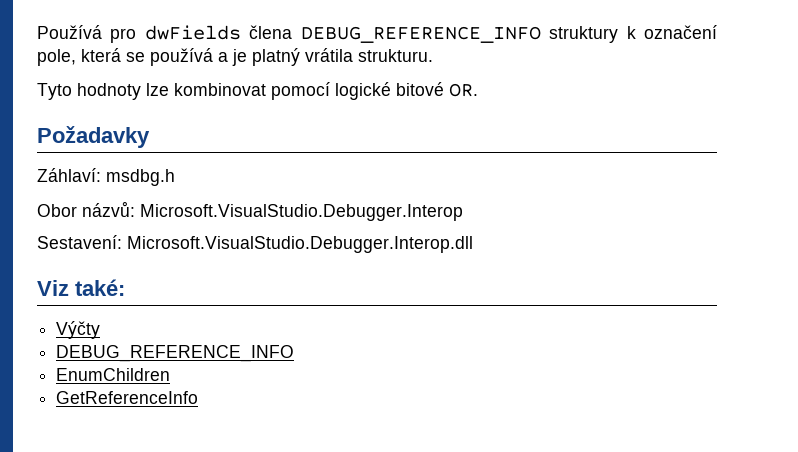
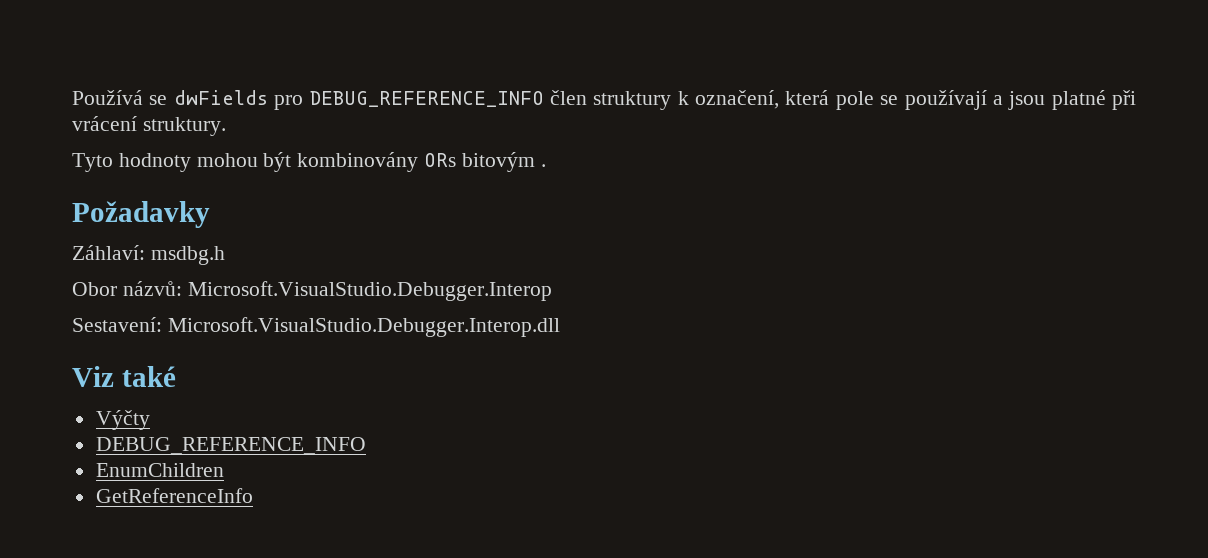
[110,25,717,43] [37,48,433,66] [37,82,478,100] pro dwFields člena DEBUG_REFERENCE_INFO struktury k označení pole, která se používá a je platný vrátila strukturu. // Tyto hodnoty lze kombinovat pomocí logické bitové OR. -> [149,90,1136,110] [72,116,226,136] [72,152,546,172] se dwFields pro DEBUG_REFERENCE_INFO člen struktury k označení, která pole se používají a jsou platné při vrácení struktury. // Tyto hodnoty mohou být kombinovány ORs bitovým .
[75,279,125,296] také: -> [121,366,176,387] také

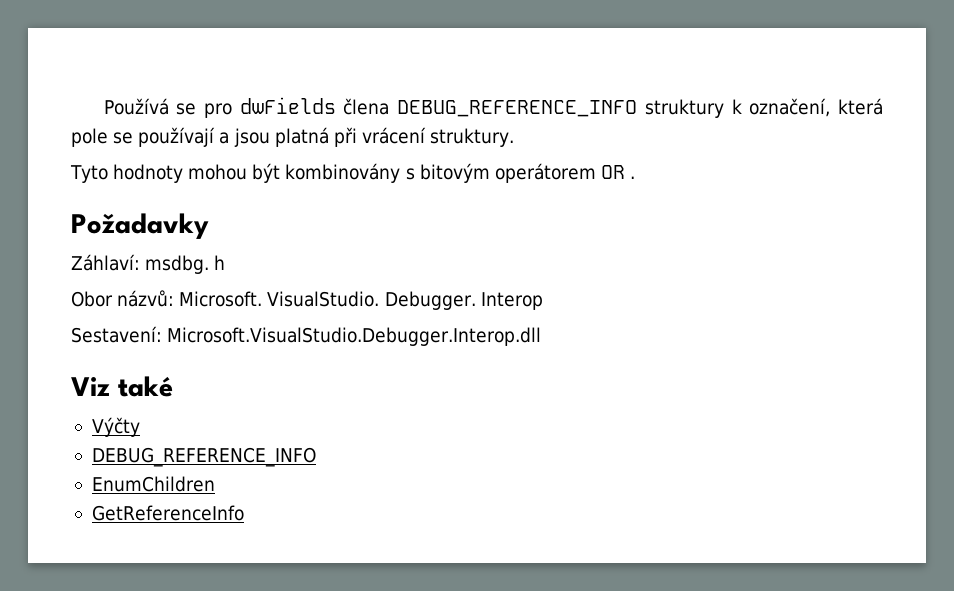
[173,90,587,110] dwFields pro DEBUG_REFERENCE_INFO člen -> [203,97,638,118] pro dwFields člena DEBUG_REFERENCE_INFO
[1051,90,1106,110] platné -> [274,127,329,147] platná
[424,152,535,172] ORs bitovým -> [405,163,625,183] s bitovým operátorem OR
[150,246,225,265] msdbg.h -> [145,255,226,274] msdbg. h
[187,281,552,301] Microsoft.VisualStudio.Debugger.Interop -> [179,291,543,310] Microsoft. VisualStudio. Debugger. Interop

